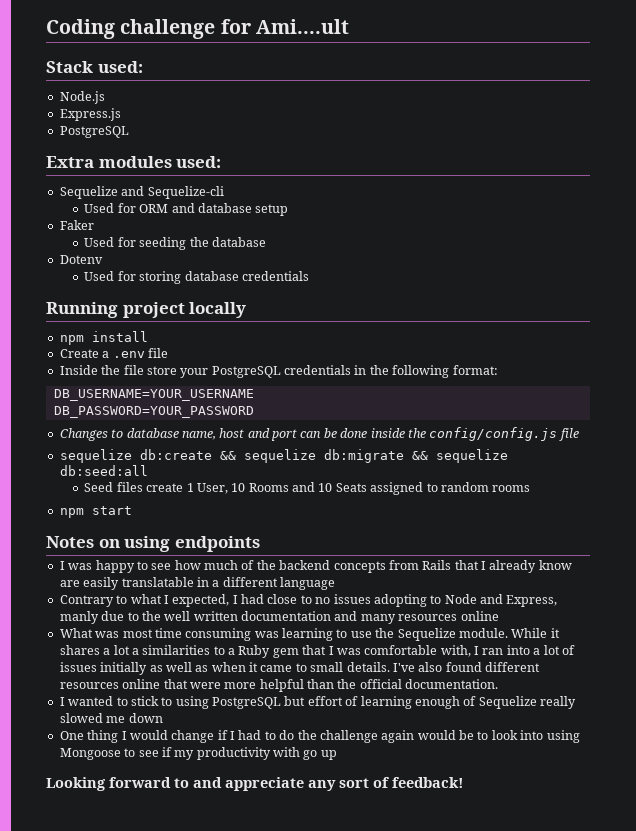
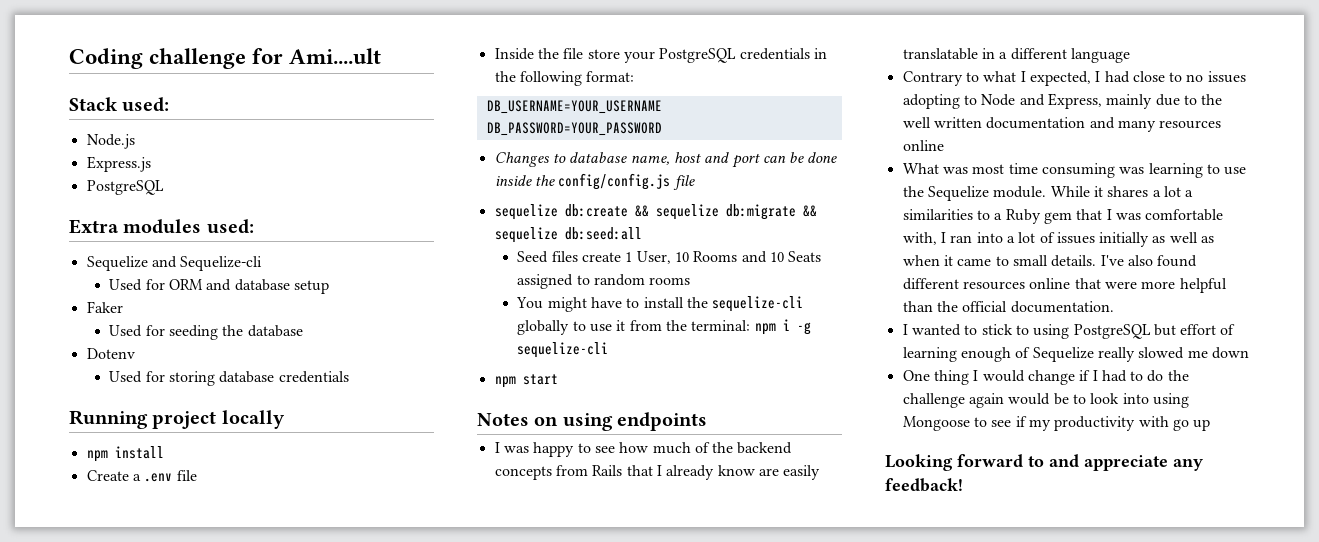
(531, 488) none -> [516,296,804,312] [517,319,811,335] [517,342,609,358] // You might have to install the sequelize-cli globally to use it from the terminal: npm i -g sequelize-cli
[59,611,99,624] manly -> [1106,94,1153,109] mainly
[339,777,389,788] sort of -> (1203, 465) none

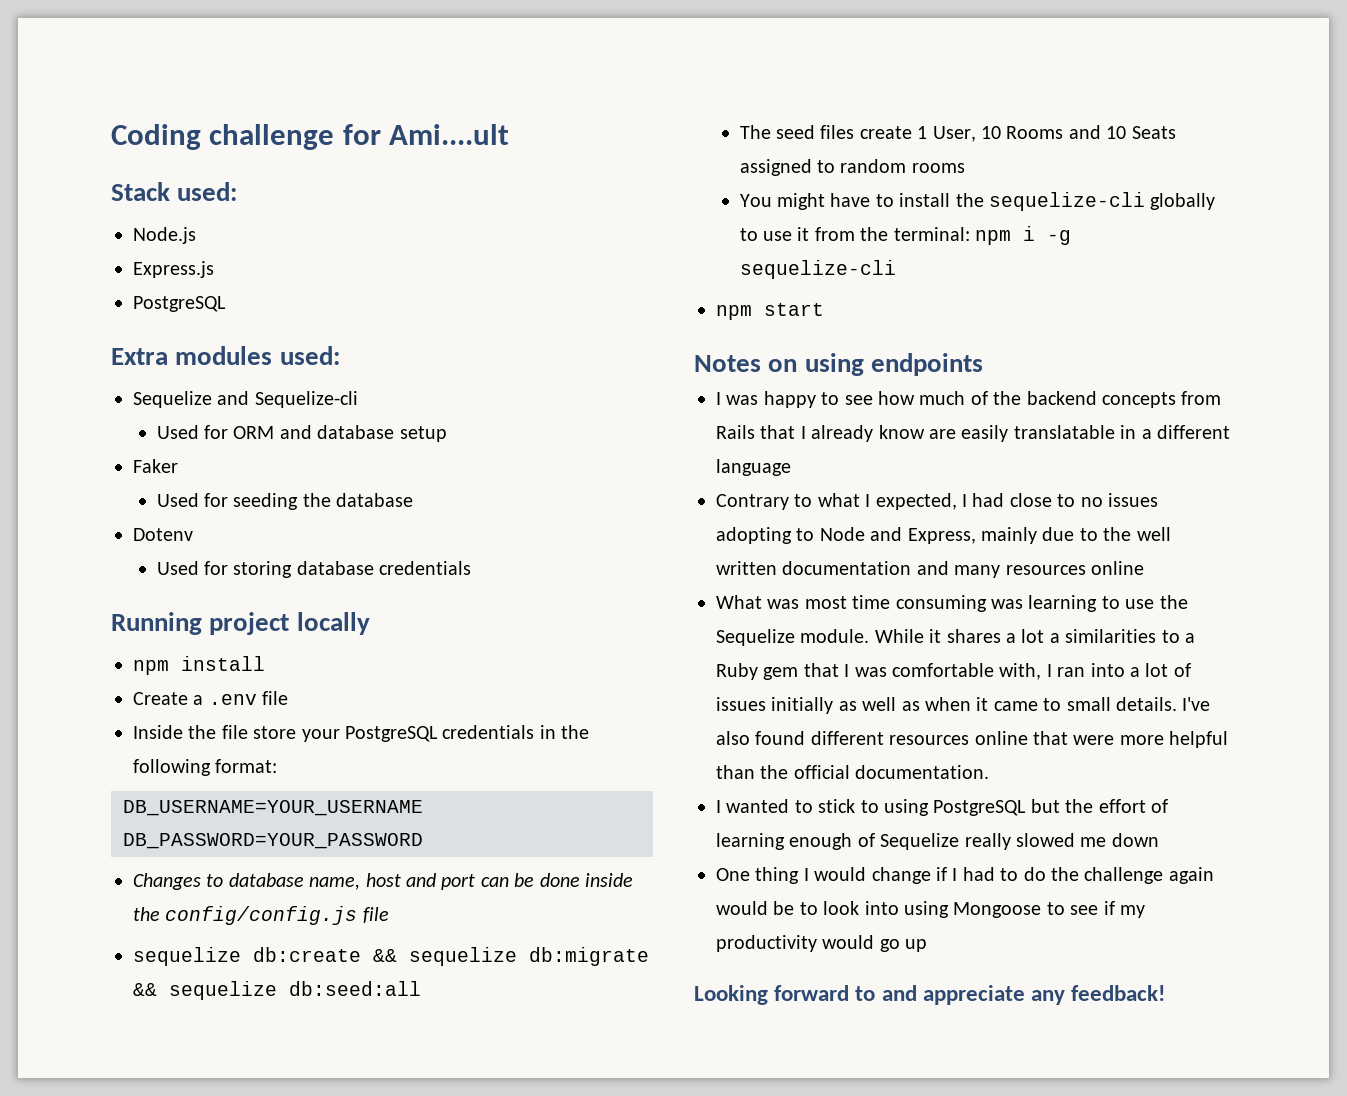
[517,251,549,263] Seed -> [739,125,815,139] The seed
(1176, 330) none -> [1065,799,1094,813] the
[1138,416,1169,427] with -> [822,935,875,949] would

